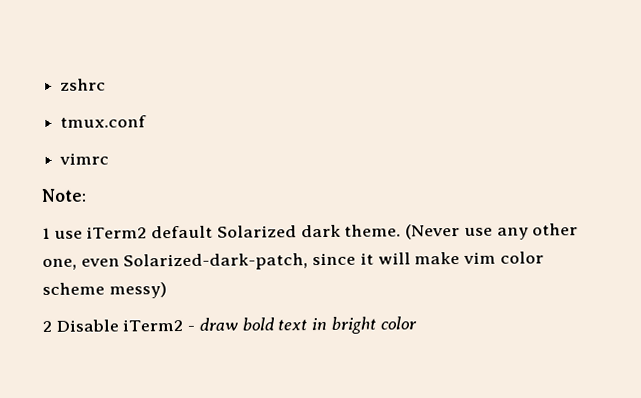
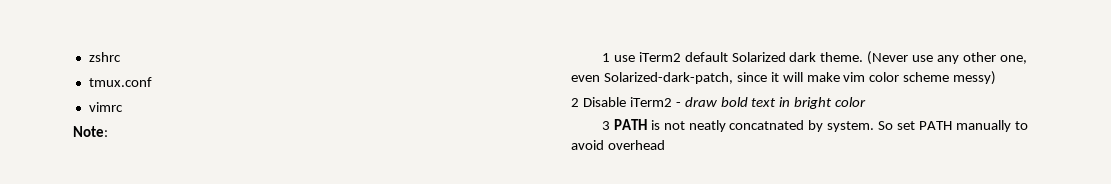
(417, 323) none -> [601,119,1028,132] [571,140,665,150] // 3 PATH is not neatly concatnated by system. So set PATH manually to avoid overhead

